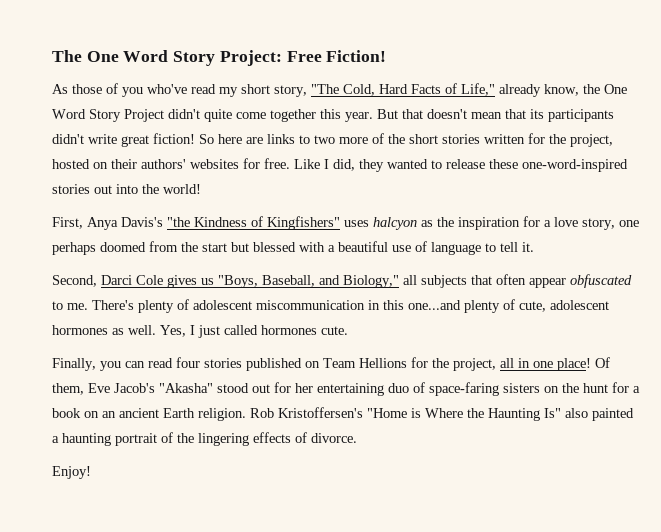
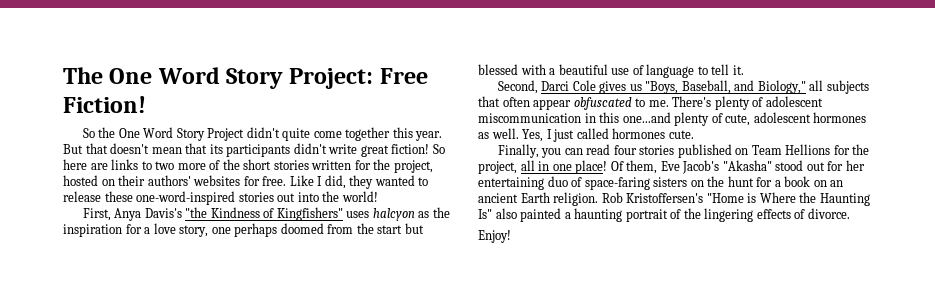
[52,83,579,97] As those of you who've read my short story, "The Cold, Hard Facts of Life," already know, -> [82,128,95,138] So

